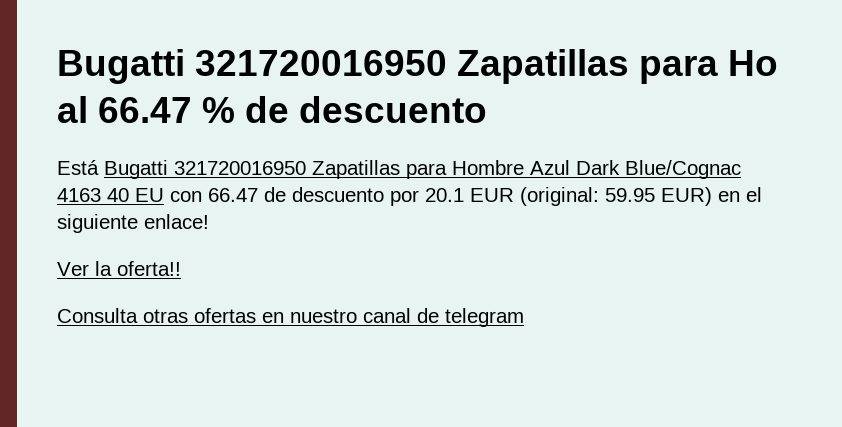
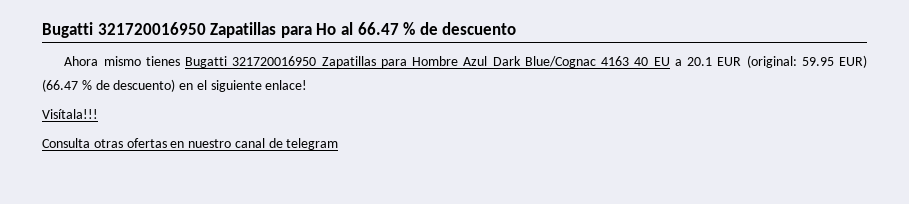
[57,160,99,175] Está -> [64,56,180,66] Ahora mismo tienes
[170,187,419,206] con 66.47 de descuento por -> [674,59,682,66] a
(712, 196) none -> [42,79,176,92] (66.47 % de descuento)
[57,261,181,276] Ver la oferta!! -> [42,109,98,119] Visítala!!!

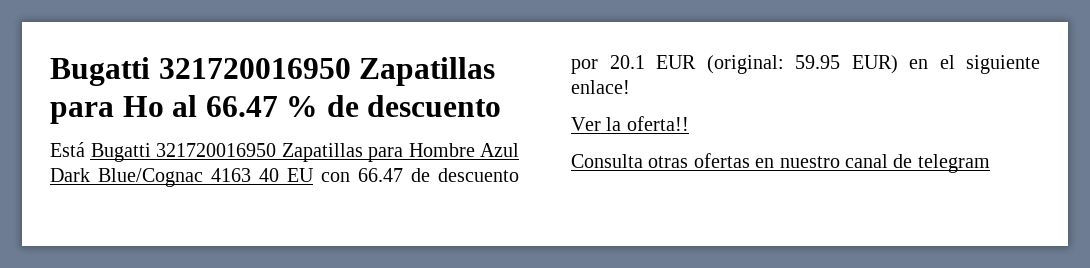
[64,56,180,66] Ahora mismo tienes -> [50,142,85,157] Está
[674,59,682,66] a -> [321,168,519,182] [571,59,598,74] con 66.47 de descuento por
[42,79,176,92] (66.47 % de descuento) -> (898, 64) none
[42,109,98,119] Visítala!!! -> [571,116,689,131] Ver la oferta!!

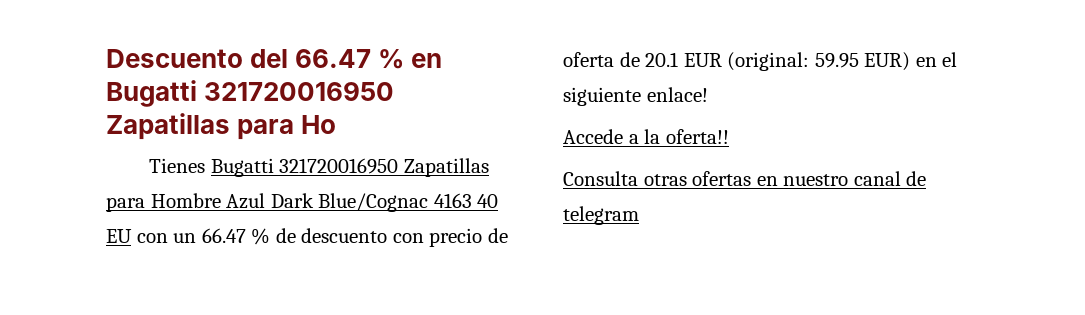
(50, 71) none -> [106,49,443,69] Descuento del 66.47 % en
[172,95,502,117] [50,142,85,157] al 66.47 % de descuento // Está -> [149,158,206,173] // Tienes
[358,168,519,182] [571,59,598,74] 66.47 de descuento por -> [173,228,508,247] [563,52,640,67] un 66.47 % de descuento con precio de oferta de
[571,117,601,131] Ver -> [563,129,639,144] Accede a

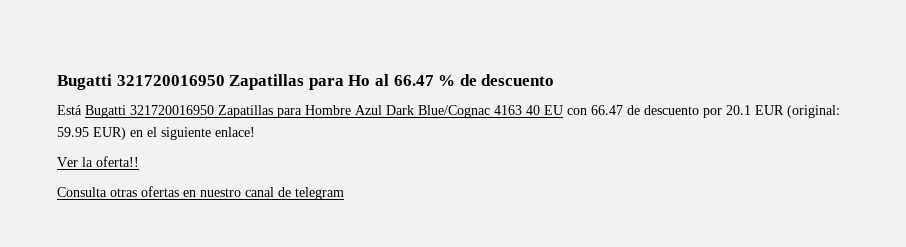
[106,49,443,69] Descuento del 66.47 % en -> (57, 82) none
[149,158,206,173] // Tienes -> [374,74,555,86] [57,105,82,115] al 66.47 % de descuento // Está
[173,228,508,247] [563,52,640,67] un 66.47 % de descuento con precio de oferta de -> [591,105,722,118] 66.47 de descuento por
[563,129,639,144] Accede a -> [57,157,78,167] Ver

